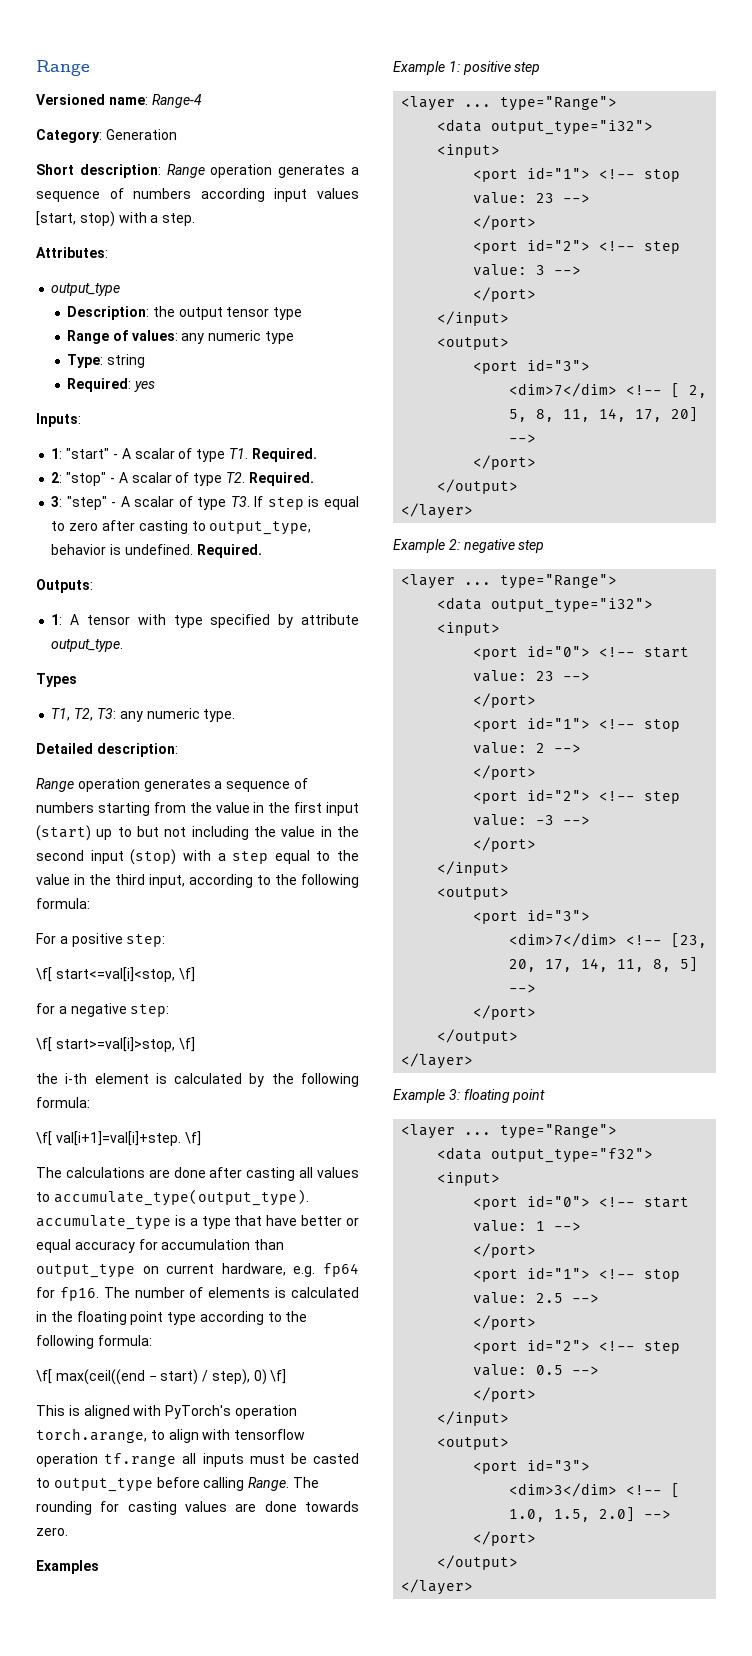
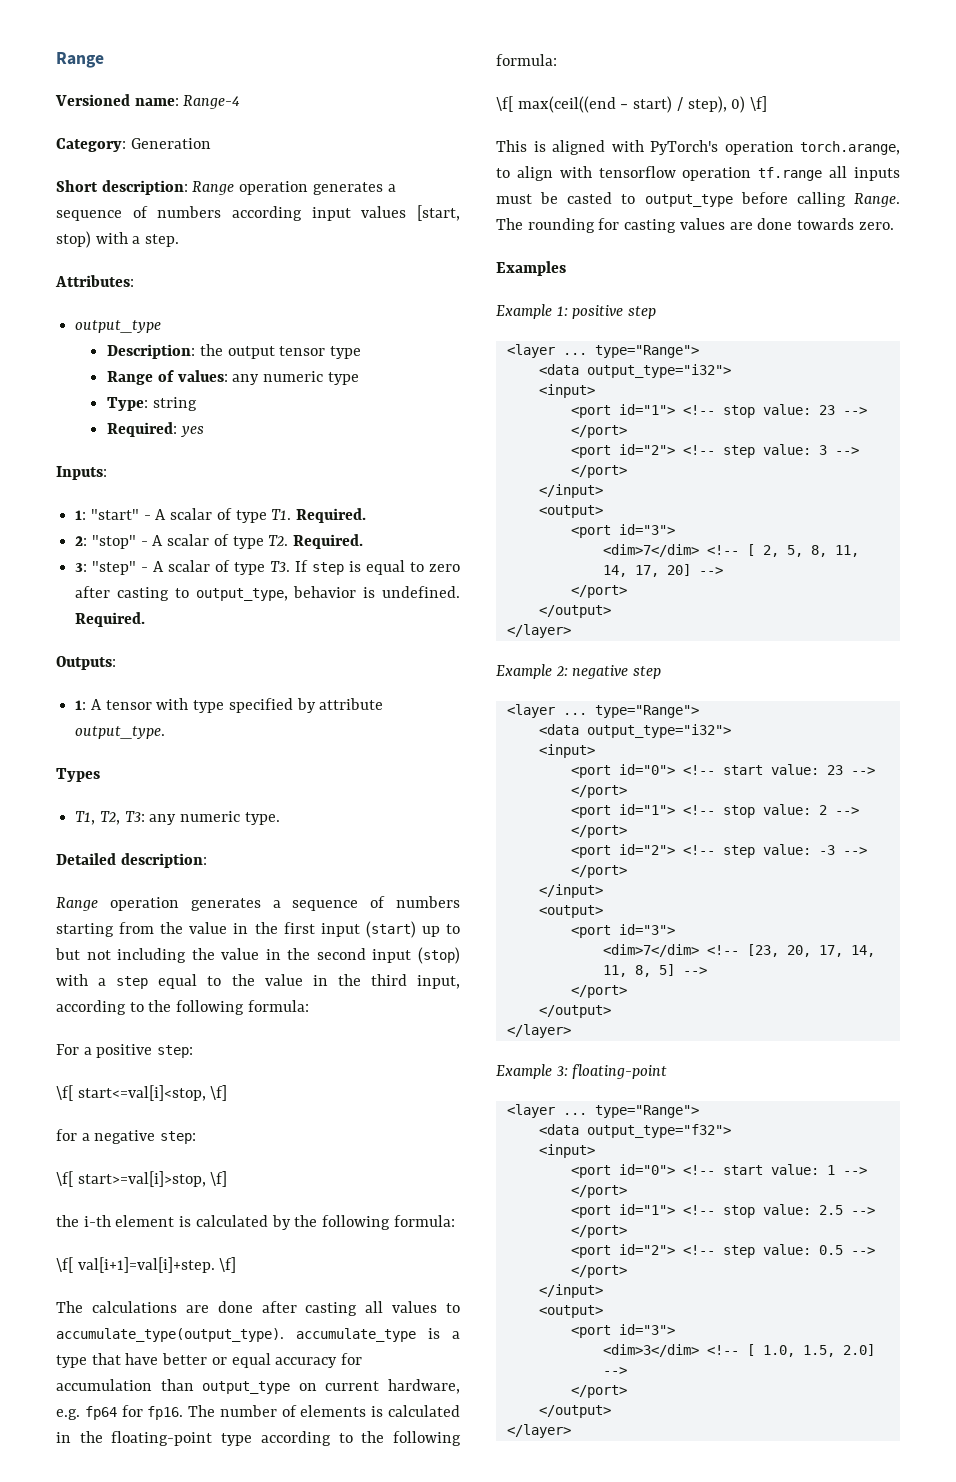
[76,1311,164,1325] floating point -> [111,1431,213,1446] floating-point
[463,1089,546,1103] floating point -> [572,1064,668,1079] floating-point

